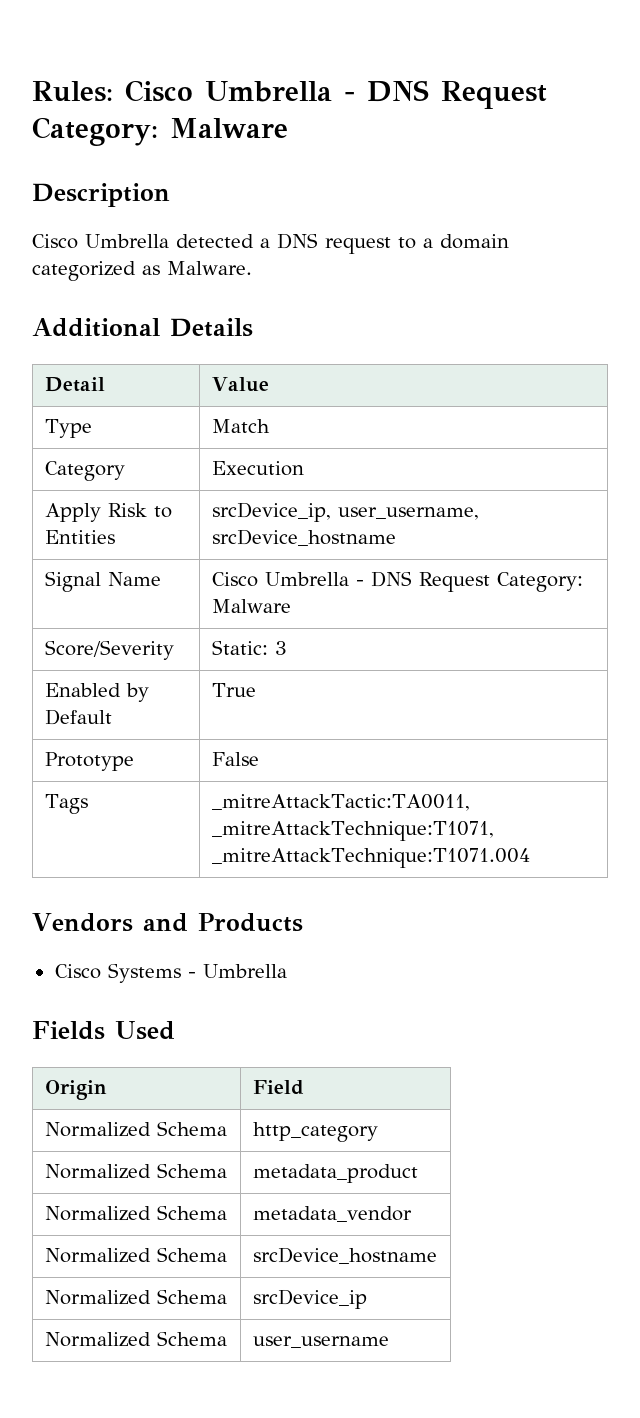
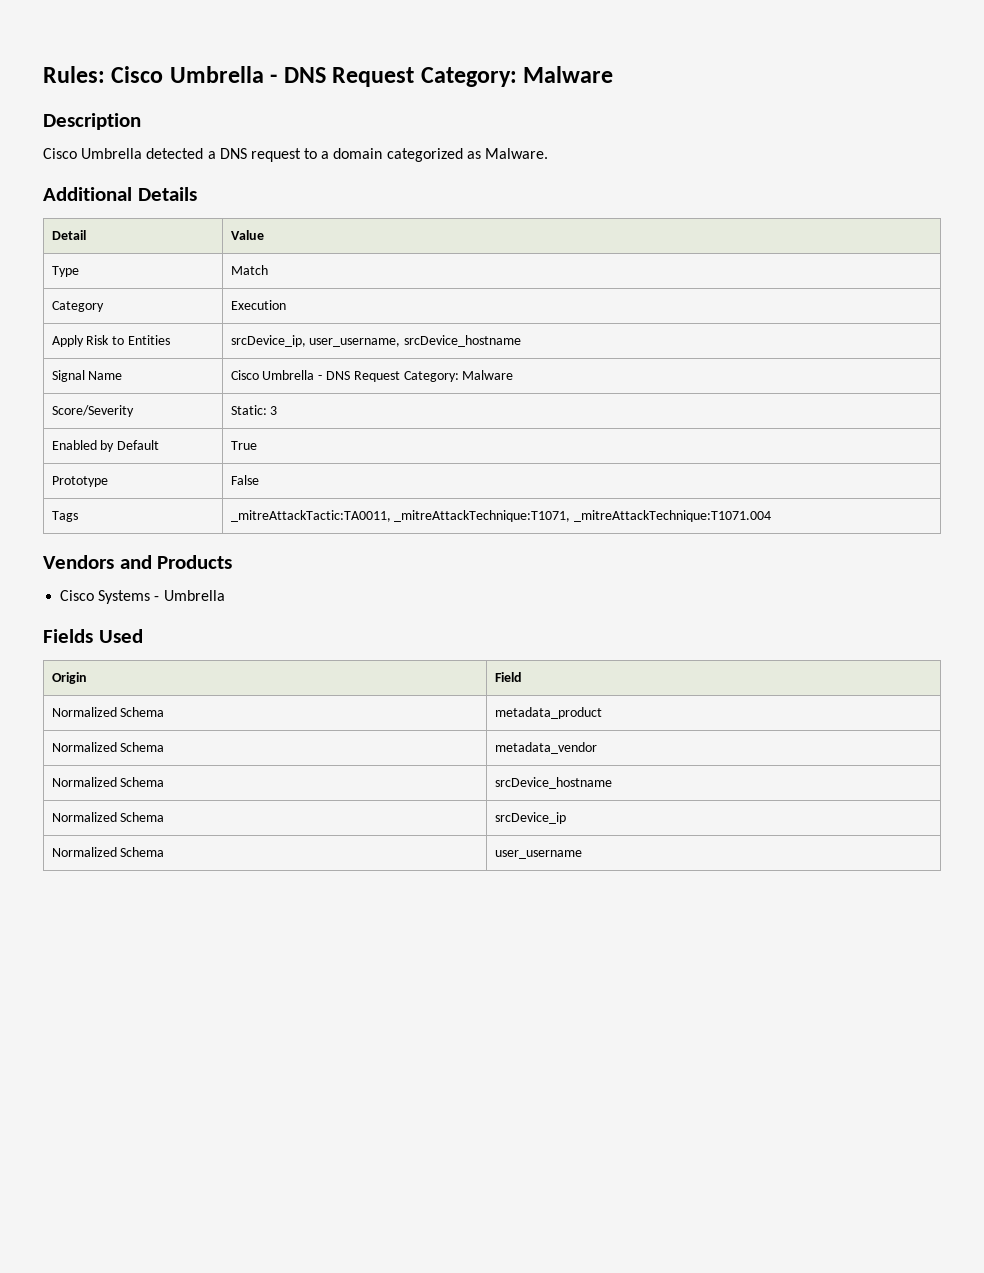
[44,1121,227,1137] [252,1122,378,1142] // Normalized Schema | http_category -> (522, 677) none

